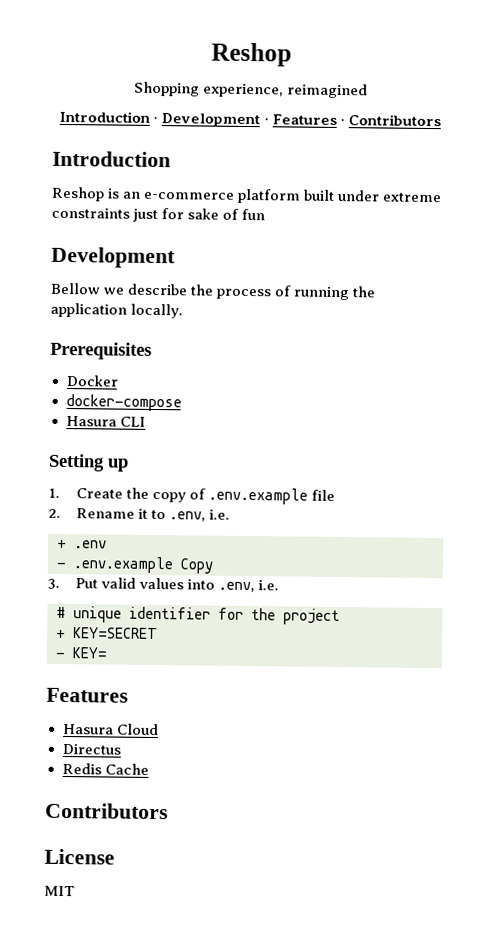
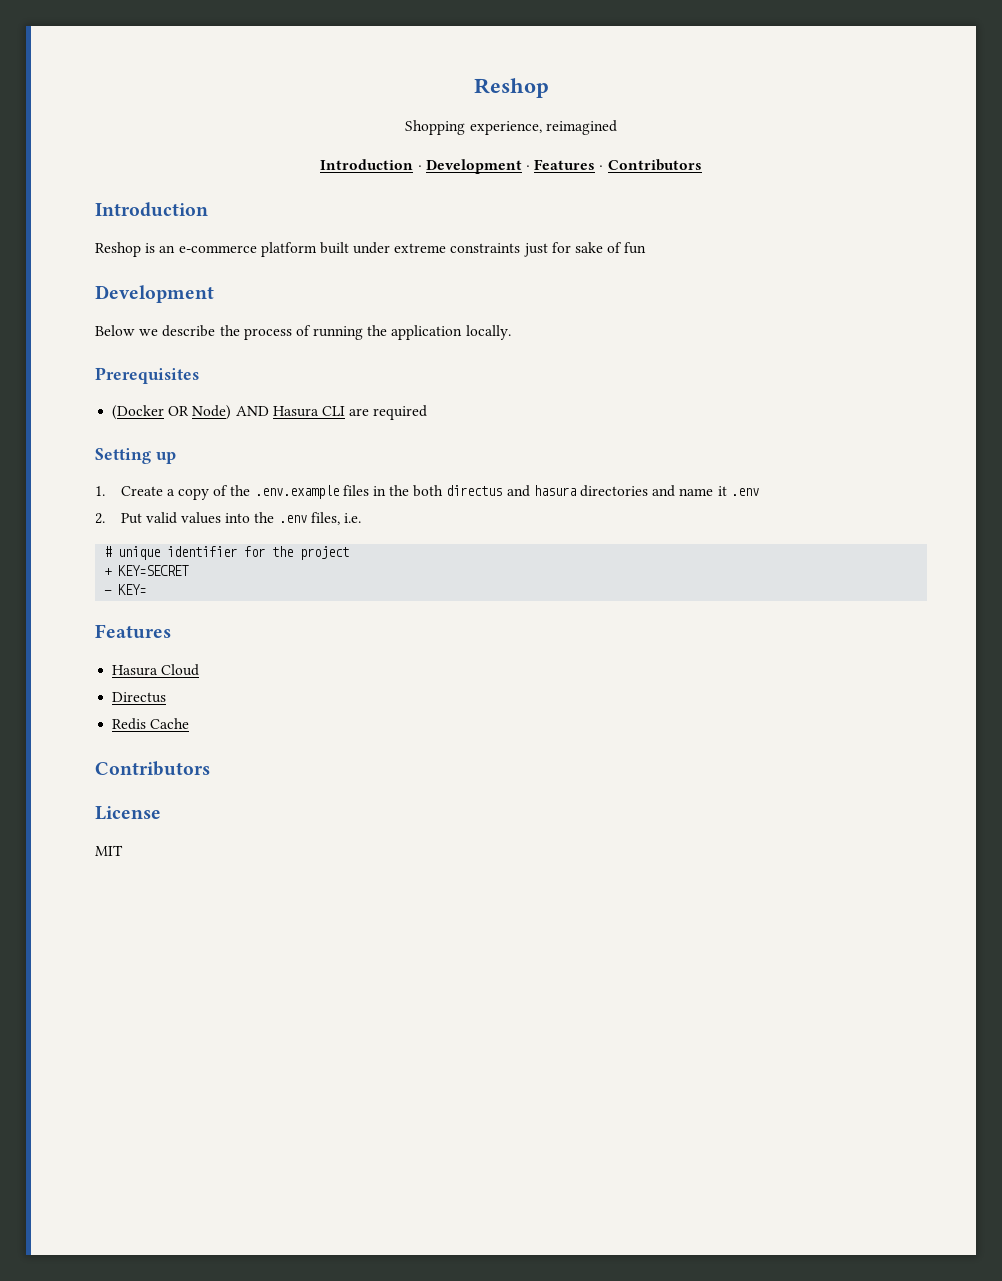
[50,282,100,295] Bellow -> [95,325,135,336] Below
[65,375,118,387] [65,394,182,412] Docker // docker-compose // -> [112,405,269,420] (Docker OR Node) AND
(146, 421) none -> [349,405,428,420] are required
[126,487,150,499] the -> [166,489,175,496] a
[208,487,336,505] [48,508,231,522] [57,539,107,549] [56,556,213,574] [47,578,60,589] .env.example file // 2. Rename it to .env, i.e. // + .env // - .env.example Copy // 3. -> [230,485,759,499] [95,513,105,524] the .env.example files in the both directus and hasura directories and name it .env // 2.
[218,581,256,593] .env, -> [254,512,340,525] the .env files,

